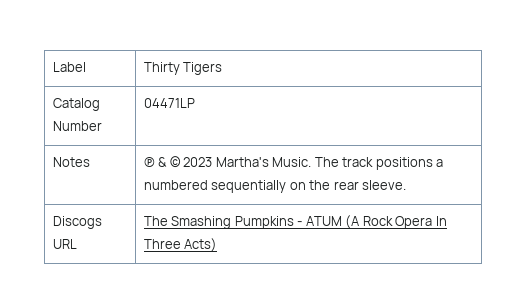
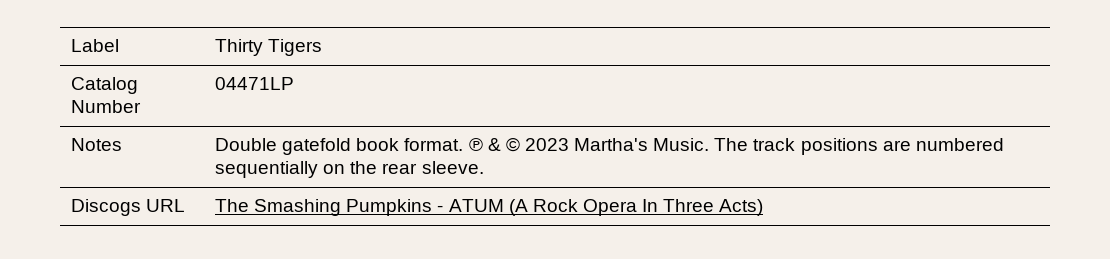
(90, 162) none -> [215,138,464,155] Double gatefold book format.
[436,159,444,167] a -> [882,140,911,151] are

